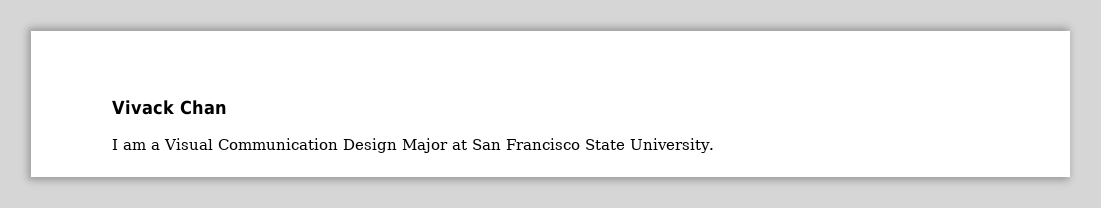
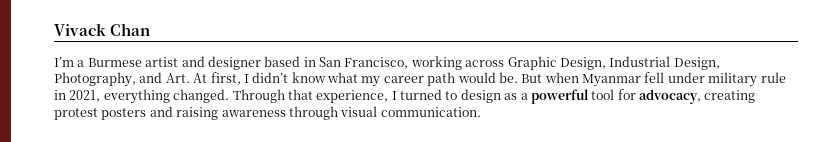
[112,138,714,153] I am a Visual Communication Design Major at San Francisco State University. -> [54,56,720,70] [54,72,786,87] [54,89,756,104] [54,106,481,120] I’m a Burmese artist and designer based in San Francisco, working across Graphic Design, Industrial Design, Photography, and Art. At first, I didn’t know what my career path would be. But when Myanmar fell under military rule in 2021, everything changed. Through that experience, I turned to design as a powerful tool for advocacy, creating protest posters and raising awareness through visual communication.

